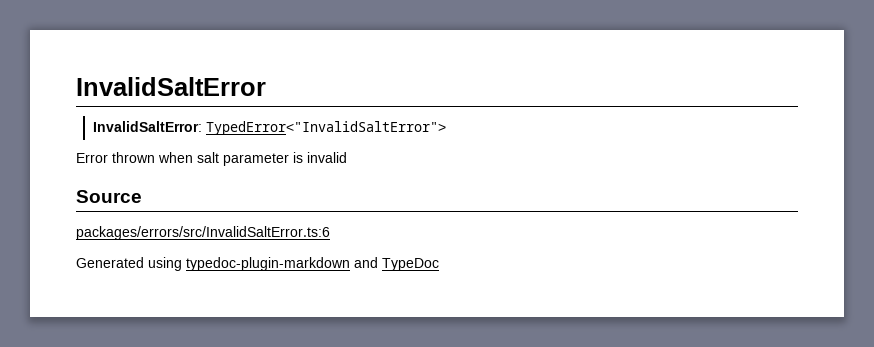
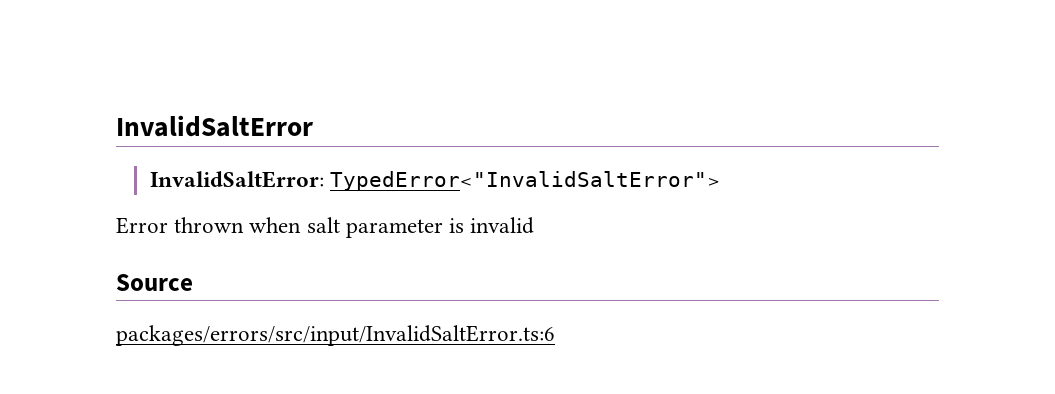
[76,226,330,240] [76,257,439,271] packages/errors/src/InvalidSaltError.ts:6 // Generated using typedoc-plugin-markdown and TypeDoc -> [116,325,555,346] packages/errors/src/input/InvalidSaltError.ts:6

